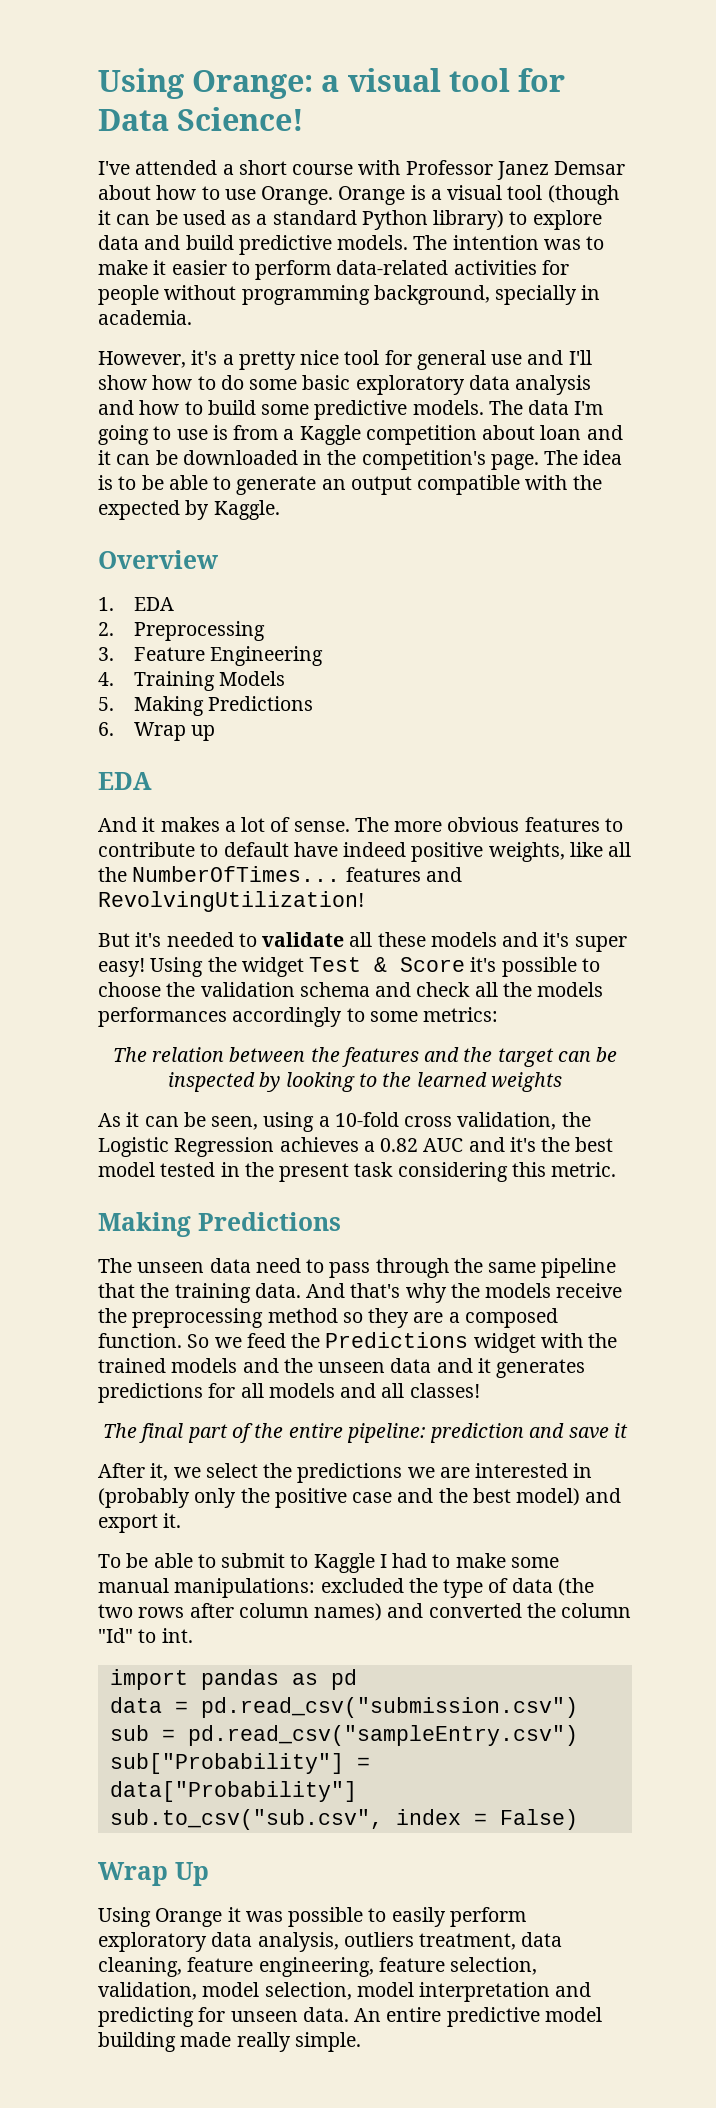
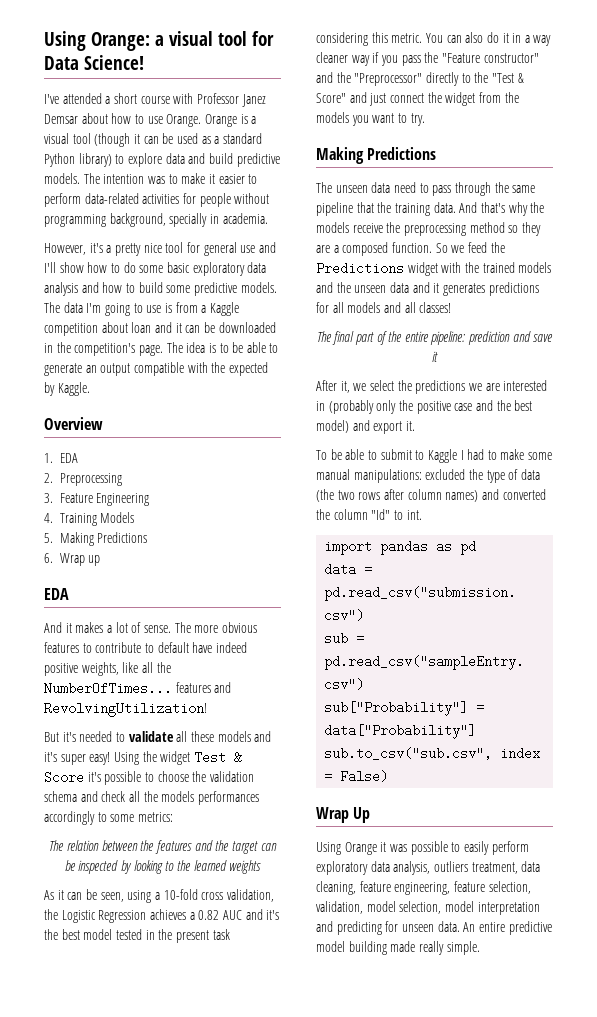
(617, 1169) none -> [425,32,552,46] [316,52,539,66] [316,72,524,86] [316,92,519,106] [316,112,425,126] You can also do it in a way cleaner way if you pass the "Feature constructor" and the "Preprocessor" directly to the "Test & Score" and just connect the widget from the models you want to try.

